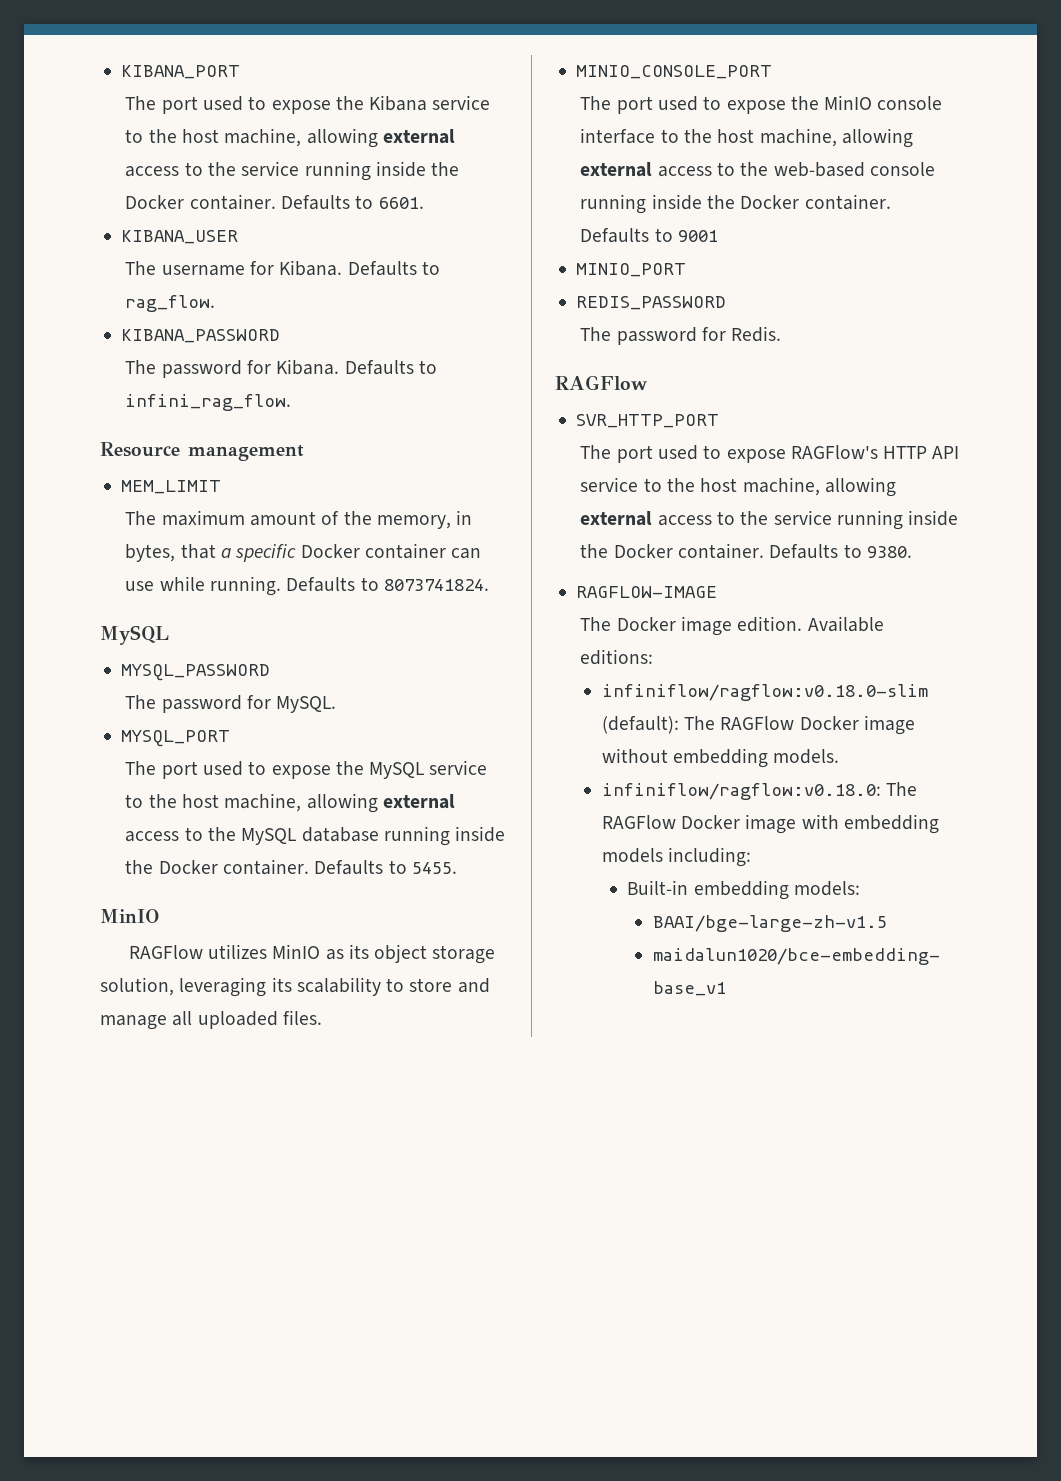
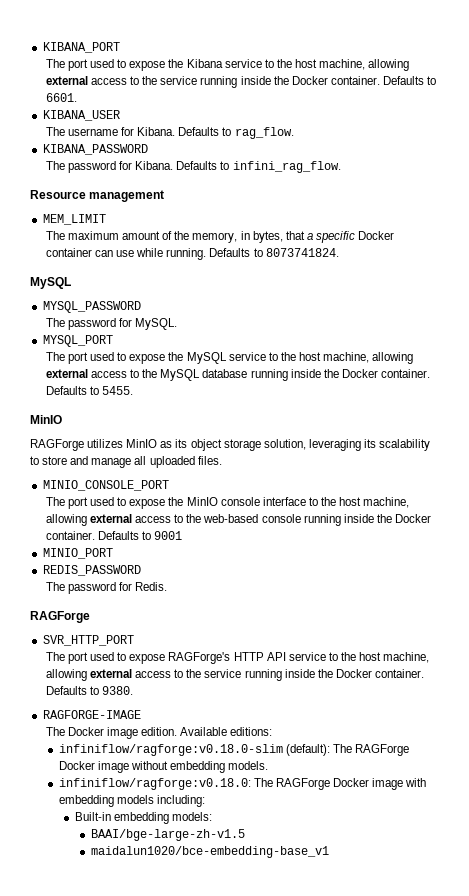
[128,945,203,959] RAGFlow -> [30,439,84,451] RAGForge
[555,375,648,390] RAGFlow -> [30,611,90,623] RAGForge
[790,445,878,459] RAGFlow's -> [168,652,231,664] RAGForge's
[576,586,718,598] RAGFLOW-IMAGE -> [42,710,141,719] RAGFORGE-IMAGE
[601,684,928,701] infiniflow/ragflow:v0.18.0-slim -> [58,744,283,756] infiniflow/ragforge:v0.18.0-slim
[720,716,795,730] RAGFlow -> [354,744,409,756] RAGForge
[601,782,918,800] [601,815,676,829] infiniflow/ragflow:v0.18.0: The RAGFlow -> [58,778,330,790] infiniflow/ragforge:v0.18.0: The RAGForge

